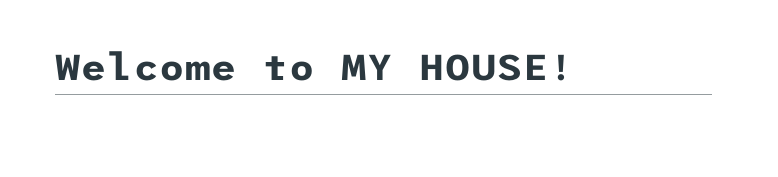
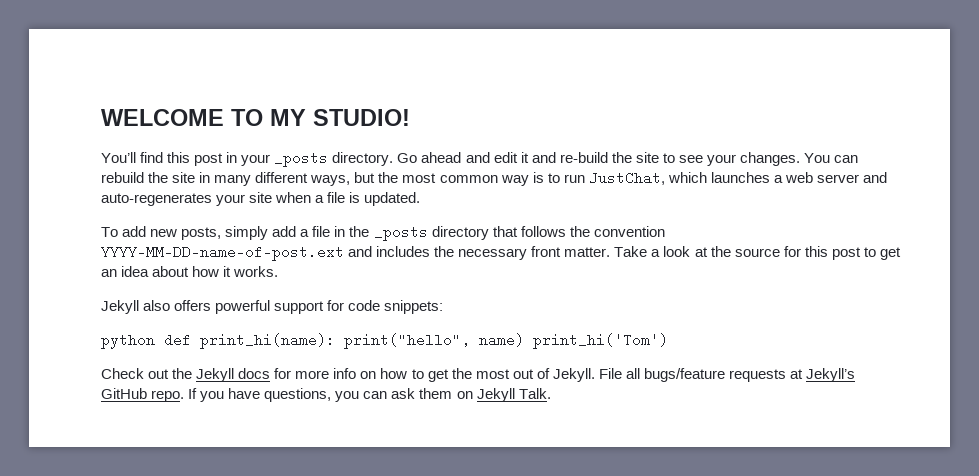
[55,51,575,81] Welcome to MY HOUSE! -> [101,109,410,126] [101,151,859,167] [101,171,888,186] [101,192,421,206] [101,225,665,241] [101,245,901,261] [101,266,279,277] [101,300,444,314] [101,333,668,349] [101,368,856,382] [101,388,551,402] WELCOME TO MY STUDIO! // You’ll find this post in your _posts directory. Go ahead and edit it and re-build the site to see your changes. You can rebuild the site in many different ways, but the most common way is to run JustChat, which launches a web server and auto-regenerates your site when a file is updated. // To add new posts, simply add a file in the _posts directory that follows the convention YYYY-MM-DD-name-of-post.ext and includes the necessary front matter. Take a look at the source for this post to get an idea about how it works. // Jekyll also offers powerful support for code snippets: // python def print_hi(name): print("hello", name) print_hi('Tom') // Check out the Jekyll docs for more info on how to get the most out of Jekyll. File all bugs/feature requests at Jekyll’s GitHub repo. If you have questions, you can ask them on Jekyll Talk.

